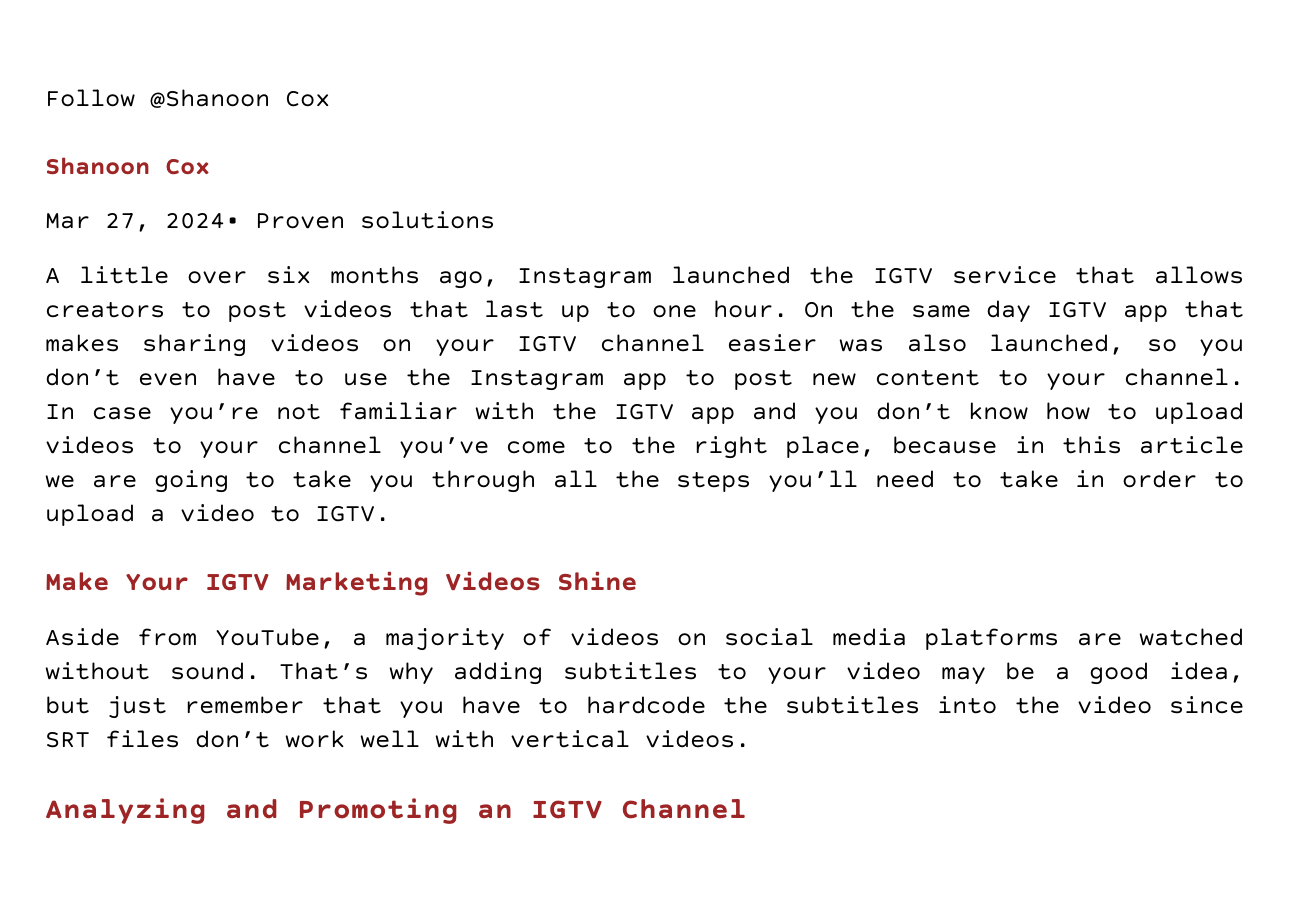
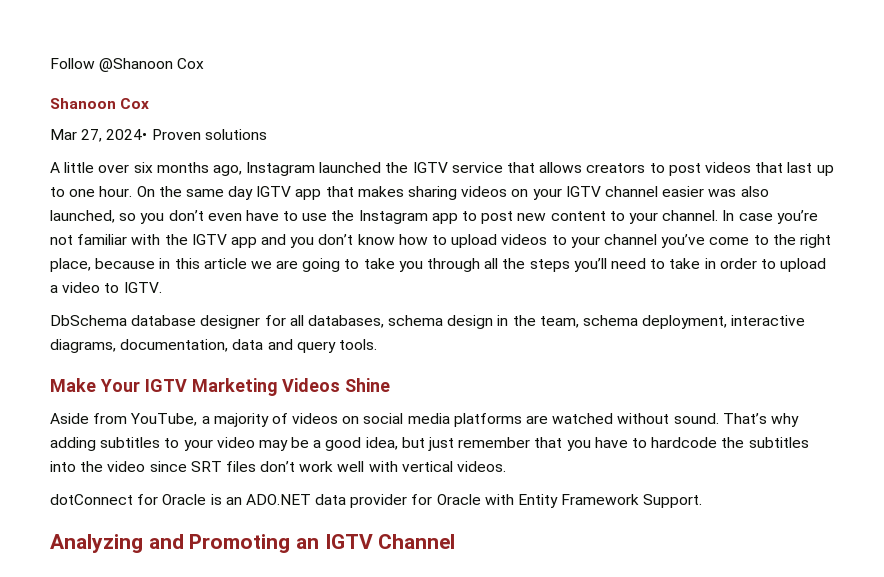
(390, 513) none -> [50,315,806,329] [50,339,377,353] // DbSchema database designer for all databases, schema design in the team, schema deployment, interactive diagrams, documentation, data and query tools.
(750, 739) none -> [50,494,703,508] // dotConnect for Oracle is an ADO.NET data provider for Oracle with Entity Framework Support.

